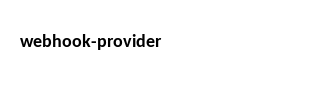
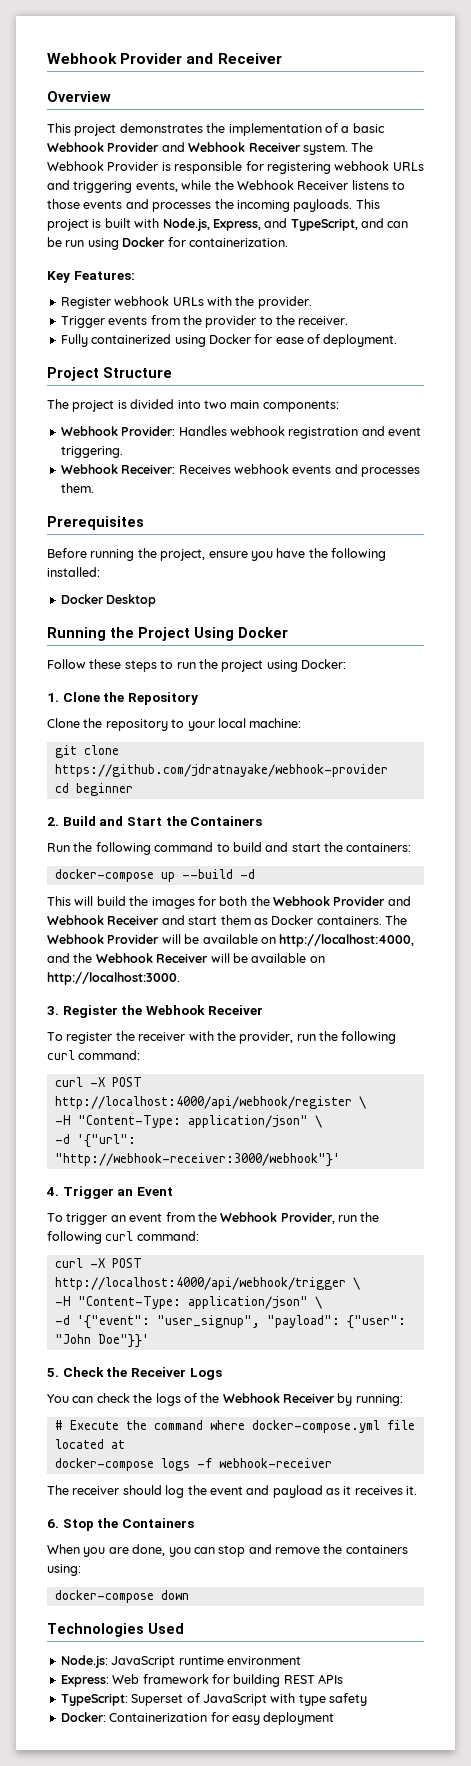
[20,34,162,50] webhook-provider -> [47,53,282,64] [47,91,111,102] [47,123,385,136] [47,142,374,155] [47,161,424,174] [47,180,405,193] [47,199,380,212] [47,218,409,231] [47,237,288,250] [47,271,135,283] [60,296,312,309] [60,315,349,328] [60,334,398,347] [47,367,172,381] [47,399,339,412] [60,426,421,439] [60,446,123,458] [60,464,420,477] [60,483,94,493] [47,516,144,530] [47,548,386,561] [47,567,100,577] [60,594,157,607] [47,627,288,641] [47,659,346,672] [47,692,198,705] [47,718,302,731] [54,745,119,758] [54,764,388,777] [54,783,133,796] [47,816,263,826] [47,842,412,855] [54,869,255,882] [47,896,411,909] [47,915,407,925] [47,934,415,947] [47,953,325,963] [47,972,180,985] [47,1005,263,1018] [47,1031,397,1044] [47,1050,141,1060] [54,1077,142,1087] [54,1096,366,1109] [54,1115,322,1128] [54,1134,136,1148] [54,1153,340,1167] [46,1186,173,1199] [47,1212,380,1225] [47,1231,199,1244] [54,1258,142,1268] [54,1277,360,1290] [54,1296,322,1309] [54,1315,406,1329] [54,1334,149,1348] [47,1367,222,1380] [47,1393,403,1406] [54,1420,415,1433] [54,1439,125,1449] [54,1458,332,1471] [47,1485,418,1498] [47,1518,194,1531] [47,1544,408,1557] [47,1564,81,1576] [54,1590,189,1603] [47,1623,184,1637] [60,1655,301,1668] [60,1674,343,1687] [60,1693,367,1706] [60,1712,335,1725] Webhook Provider and Receiver // Overview // This project demonstrates the implementation of a basic Webhook Provider and Webhook Receiver system. The Webhook Provider is responsible for registering webhook URLs and triggering events, while the Webhook Receiver listens to those events and processes the incoming payloads. This project is built with Node.js, Express, and TypeScript, and can be run using Docker for containerization. // Key Features: // Register webhook URLs with the provider. // Trigger events from the provider to the receiver. // Fully containerized using Docker for ease of deployment. // Project Structure // The project is divided into two main components: // Webhook Provider: Handles webhook registration and event triggering. // Webhook Receiver: Receives webhook events and processes them. // Prerequisites // Before running the project, ensure you have the following installed: // Docker Desktop // Running the Project Using Docker // Follow these steps to run the project using Docker: // 1. Clone the Repository // Clone the repository to your local machine: // git clone https://github.com/jdratnayake/webhook-provider // cd beginner // 2. Build and Start the Containers // Run the following command to build and start the containers: // docker-compose up --build -d // This will build the images for both the Webhook Provider and Webhook Receiver and start them as Docker containers. The Webhook Provider will be available on http://localhost:4000, and the Webhook Receiver will be available on http://localhost:3000. // 3. Register the Webhook Receiver // To register the receiver with the provider, run the following curl command: // curl -X POST http://localhost:4000/api/webhook/register \ // -H "Content-Type: application/json" \ // -d '{"url": "http://webhook-receiver:3000/webhook"}' // 4. Trigger an Event // To trigger an event from the Webhook Provider, run the following curl command: // curl -X POST http://localhost:4000/api/webhook/trigger \ // -H "Content-Type: application/json" \ // -d '{"event": "user_signup", "payload": {"user": "John Doe"}}' // 5. Check the Receiver Logs // You can check the logs of the Webhook Receiver by running: // # Execute the command where docker-compose.yml file located at // docker-compose logs -f webhook-receiver // The receiver should log the event and payload as it receives it. // 6. Stop the Containers // When you are done, you can stop and remove the containers using: // docker-compose down // Technologies Used // Node.js: JavaScript runtime environment // Express: Web framework for building REST APIs // TypeScript: Superset of JavaScript with type safety // Docker: Containerization for easy deployment

